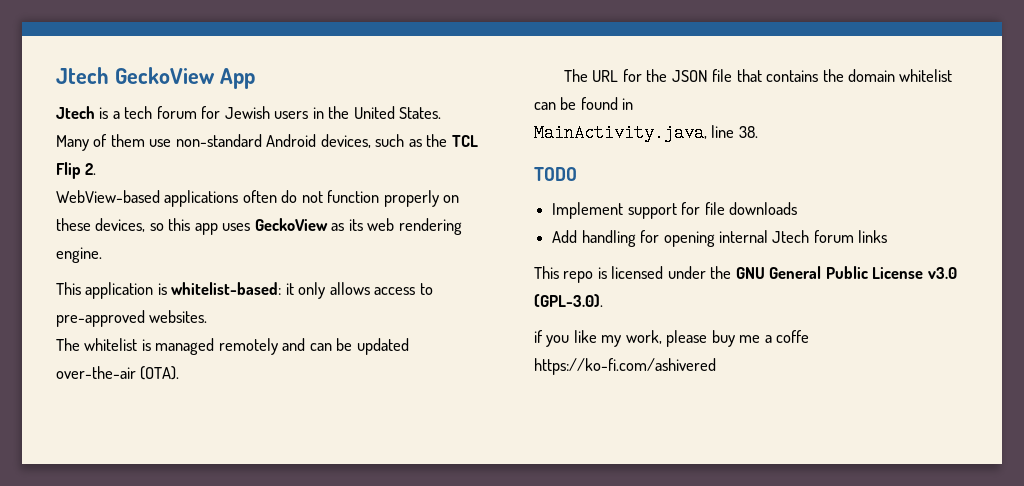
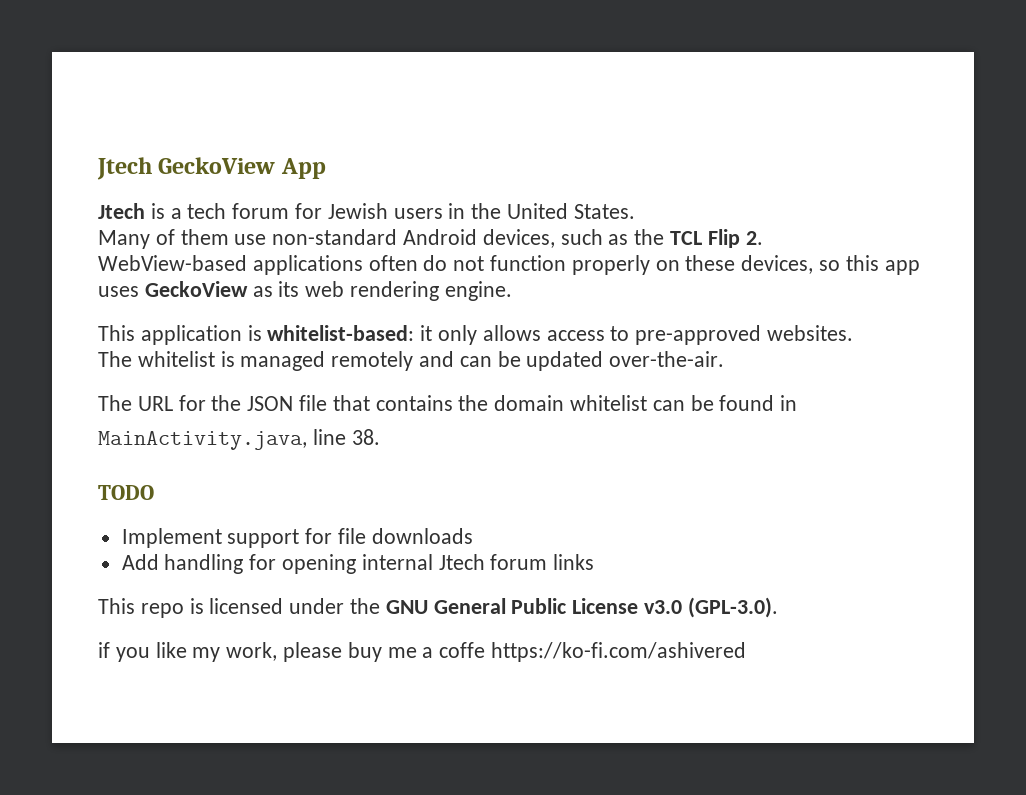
[56,366,180,380] over-the-air (OTA). -> [609,351,725,367] over-the-air.

